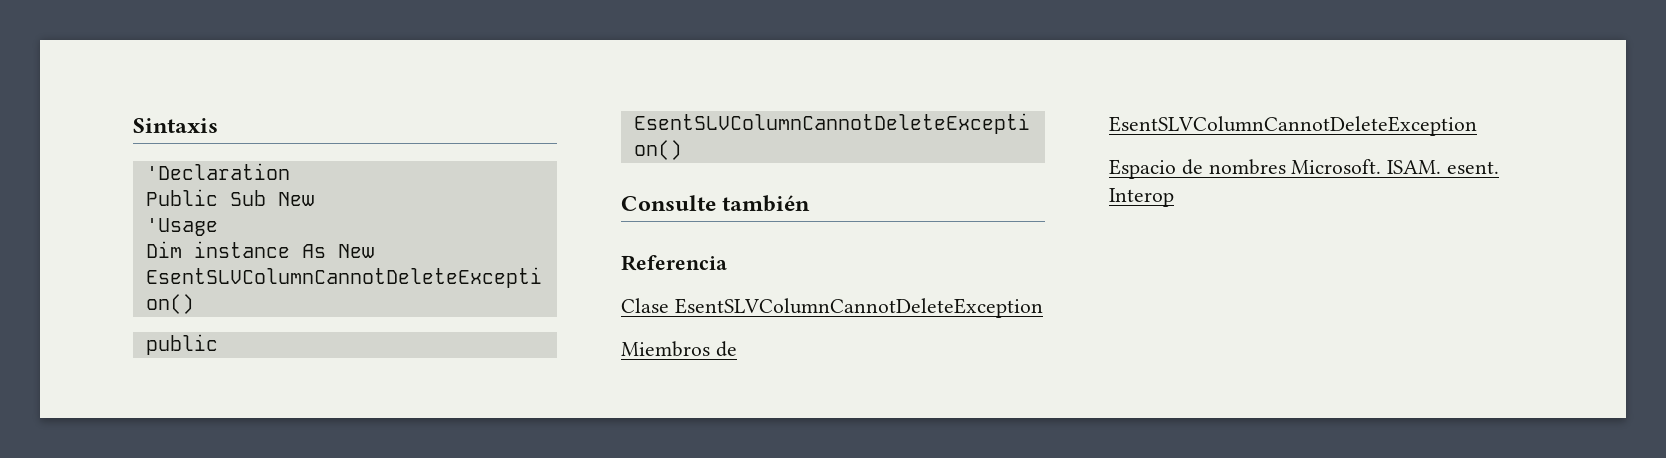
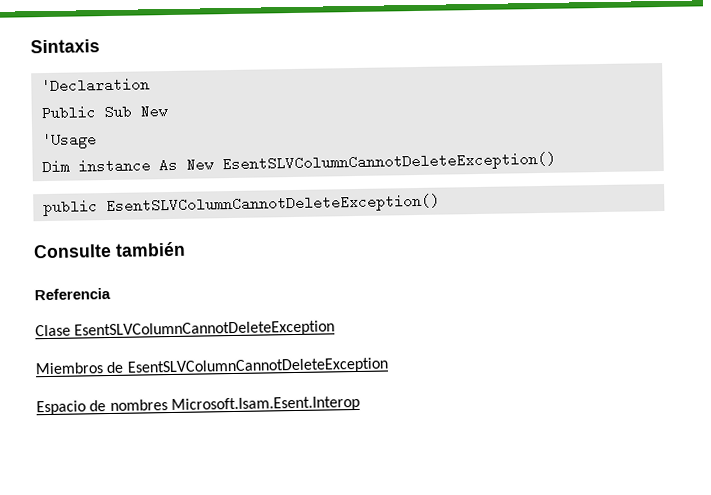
[1291,159,1500,174] [1109,188,1174,207] Microsoft. ISAM. esent. Interop -> [170,395,360,414] Microsoft.Isam.Esent.Interop

